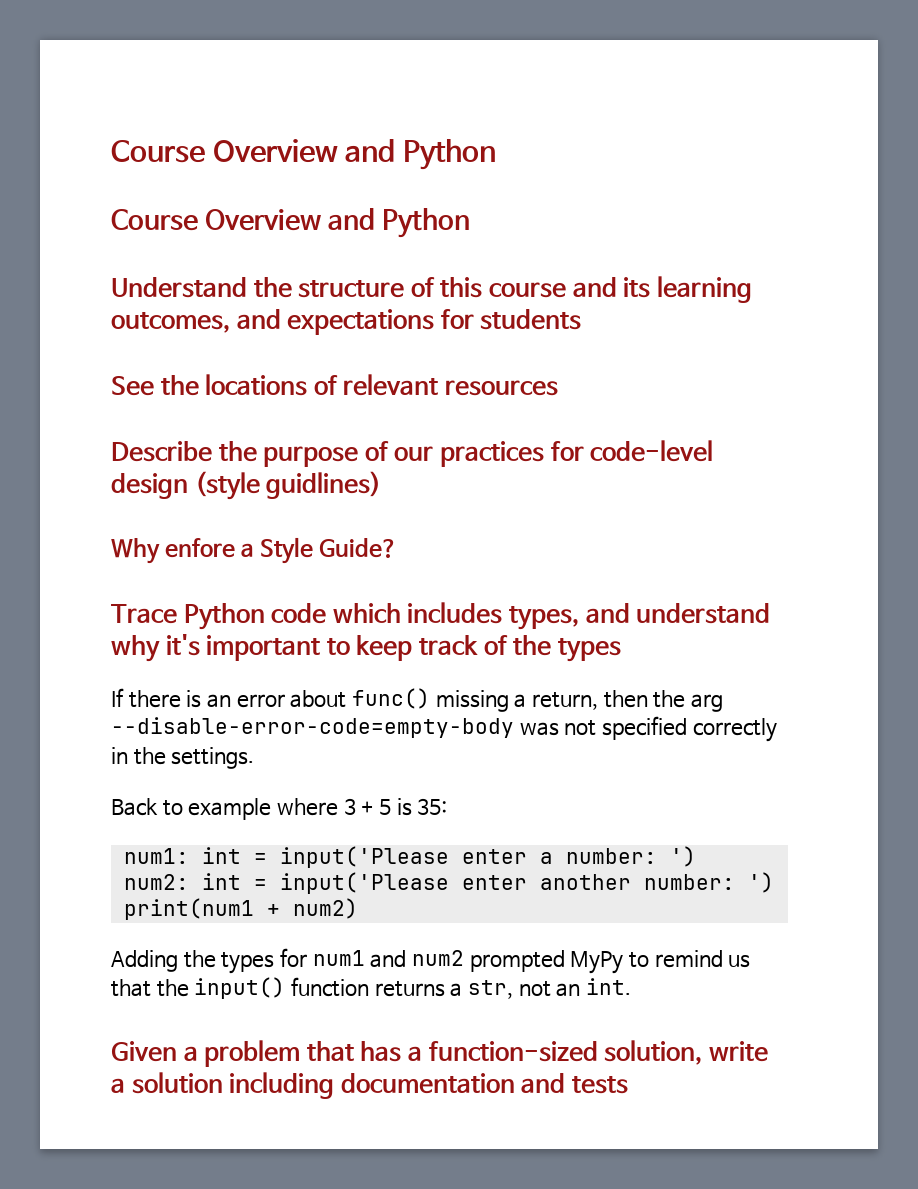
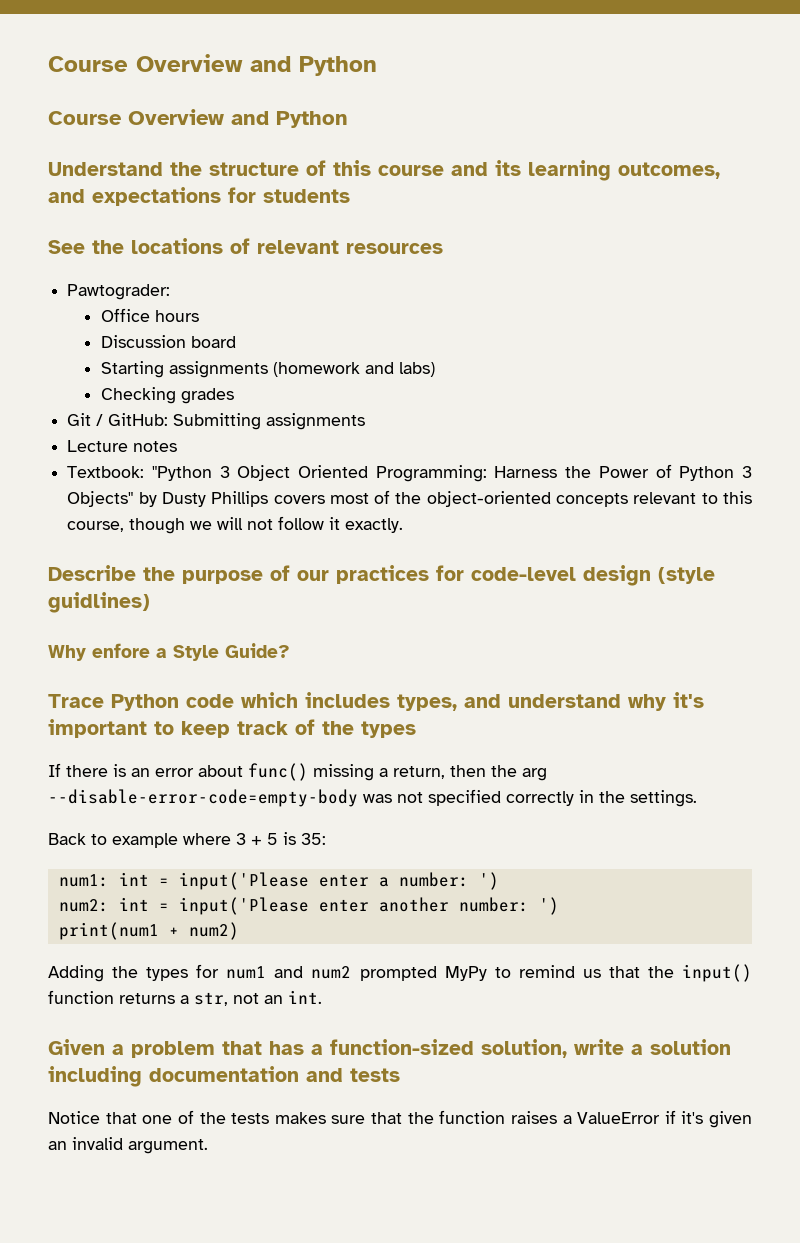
(559, 388) none -> [67,284,171,300] [100,308,199,322] [100,335,236,348] [100,361,435,378] [100,387,234,404] [67,413,366,430] [67,440,178,452] [67,464,753,482] [67,490,752,507] [67,516,404,534] // Pawtograder: // Office hours // Discussion board // Starting assignments (homework and labs) // Checking grades // Git / GitHub: Submitting assignments // Lecture notes // Textbook: "Python 3 Object Oriented Programming: Harness the Power of Python 3 Objects" by Dusty Phillips covers most of the object-oriented concepts relevant to this course, though we will not follow it exactly.
(629, 1085) none -> [48,1110,752,1128] [48,1137,208,1154] // Notice that one of the tests makes sure that the function raises a ValueError if it's given an invalid argument.

